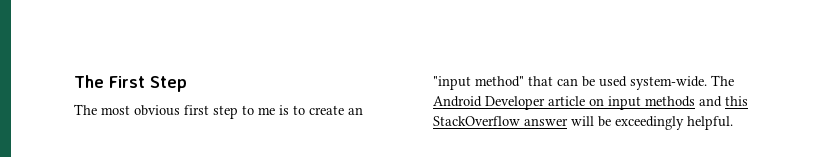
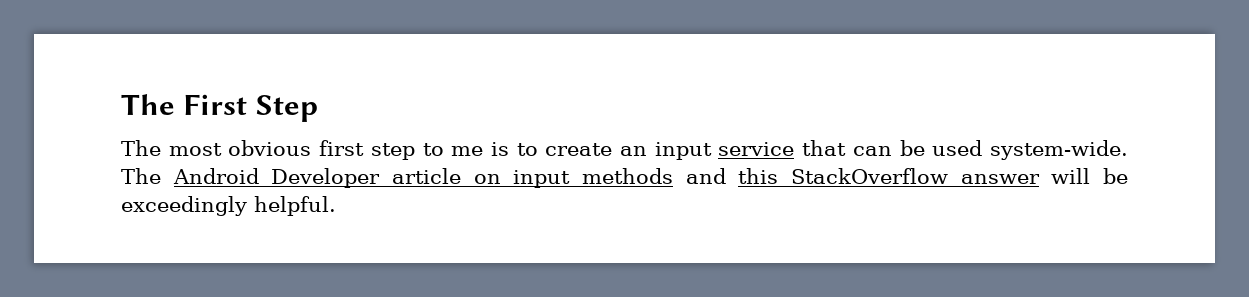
[433,76,524,90] "input method" -> [654,142,795,160] input service

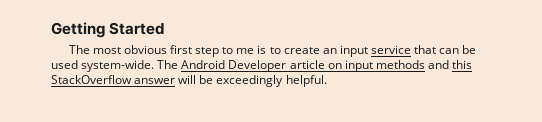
[121,94,318,122] The First Step -> [51,22,165,38] Getting Started

